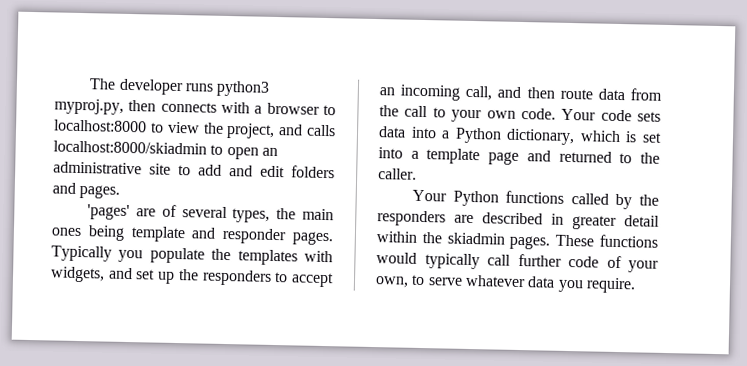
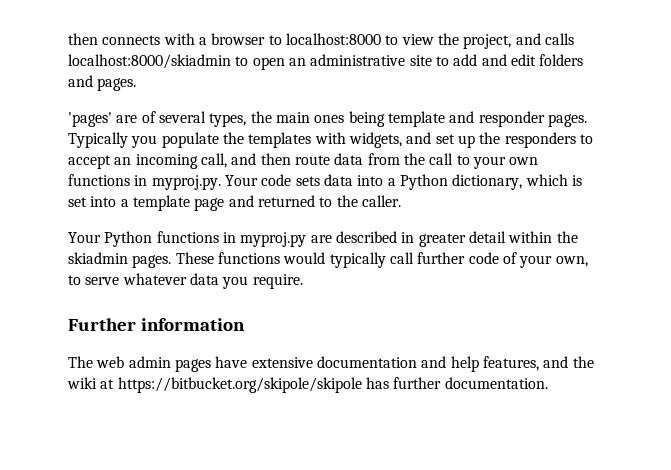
[89,78,271,97] [54,98,124,115] The developer runs python3 myproj.py, -> (68, 39) none
[520,107,556,120] code. -> [68,174,221,190] functions in myproj.py.
[570,193,659,210] [377,210,446,227] called by the responders -> [222,232,307,247] in myproj.py
(636, 285) none -> [68,318,245,331] [68,356,594,372] [67,377,548,393] // Further information // The web admin pages have extensive documentation and help features, and the wiki at https://bitbucket.org/skipole/skipole has further documentation.

